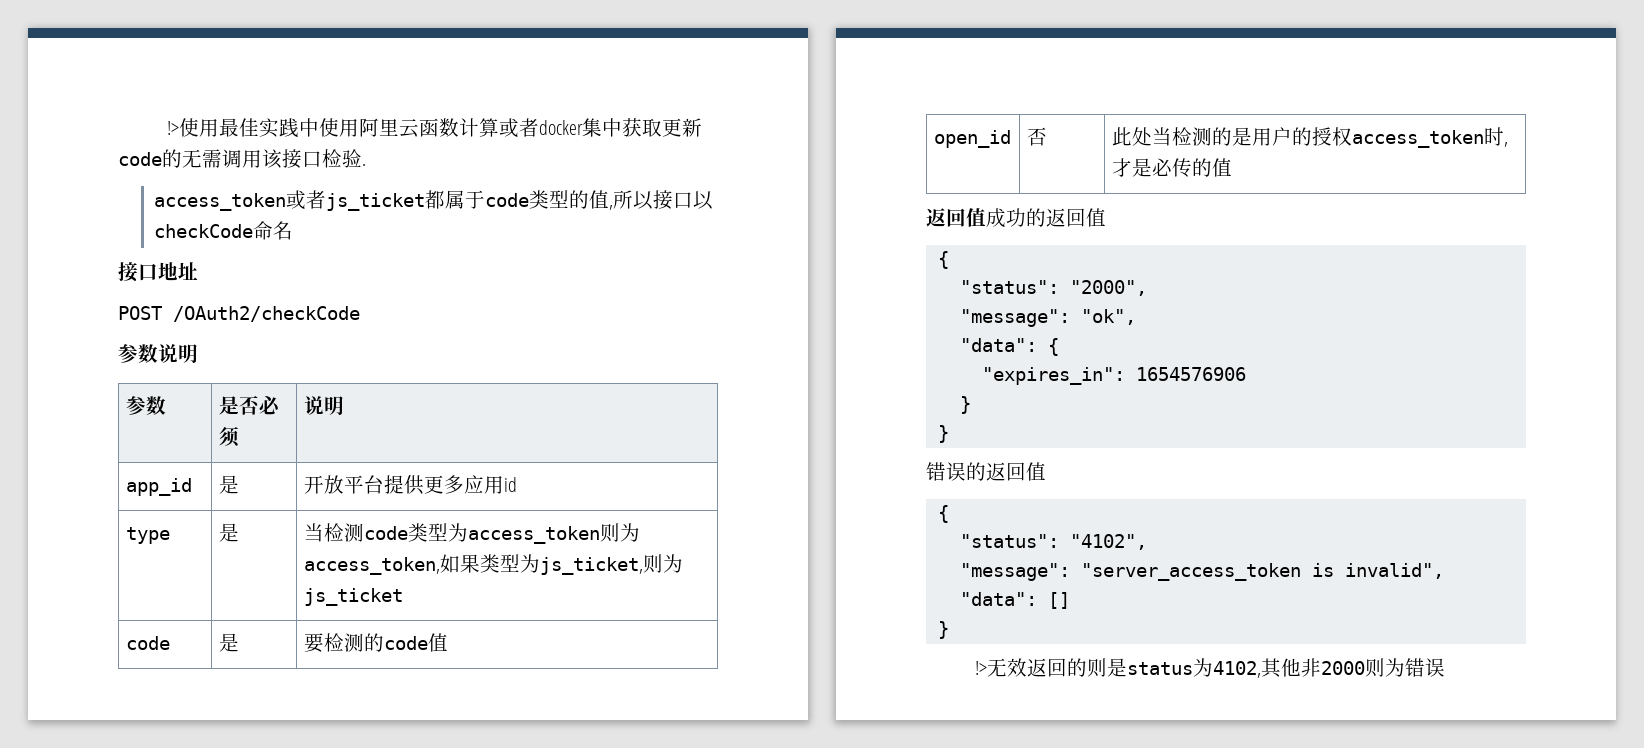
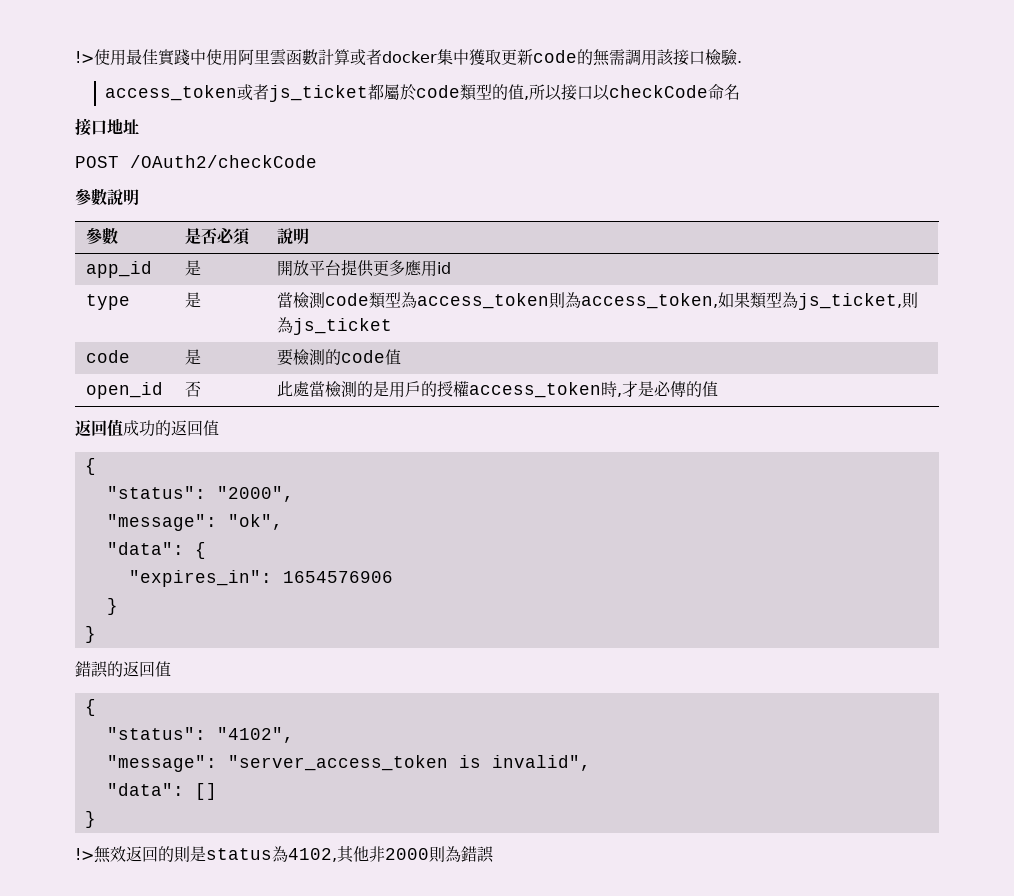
[259,118,300,138] 实践 -> [158,49,190,66] 實踐
[399,118,480,138] 云函数计 -> [270,49,334,66] 雲函數計
[622,118,643,137] 获 -> [469,49,485,65] 獲
[182,149,362,169] 无需调用该接口检验 -> [593,49,738,66] 無需調用該接口檢驗
[445,190,550,209] 属于code类 -> [384,84,478,101] 屬於code類
[118,344,198,363] [125,396,166,415] 参数说明 // 参数 -> [75,188,139,206] [85,227,118,245] 參數說明 // 參數
[218,426,240,447] [303,396,324,415] 须 | 说 -> [232,228,250,245] [276,227,293,244] 須 | 說
[303,475,324,494] 开 -> [276,260,293,276] 開
[463,475,484,494] 应 -> [404,260,422,276] 應
[303,523,640,544] [303,554,683,575] 当检测code类型为access_token则为access_token,如果类型为js_ticket,则为 -> [276,292,918,310] [276,317,293,333] 當檢測code類型為access_token則為access_token,如果類型為js_ticket,則為
[323,633,364,652] 检测 -> [292,349,325,366] 檢測
[1131,127,1504,148] 处当检测的是用户的授权access_token时 -> [292,381,617,398] 處當檢測的是用戶的授權access_token時
[1171,158,1192,177] 传 -> [669,381,686,397] 傳
[926,462,966,481] 错误 -> [75,661,108,678] 錯誤
[987,658,1008,677] 无 -> [94,846,111,863] 無
[1087,658,1214,677] 则是status为 -> [174,846,288,863] 則是status為
[1365,658,1446,677] 则为错误 -> [429,846,494,863] 則為錯誤

